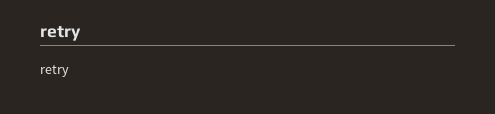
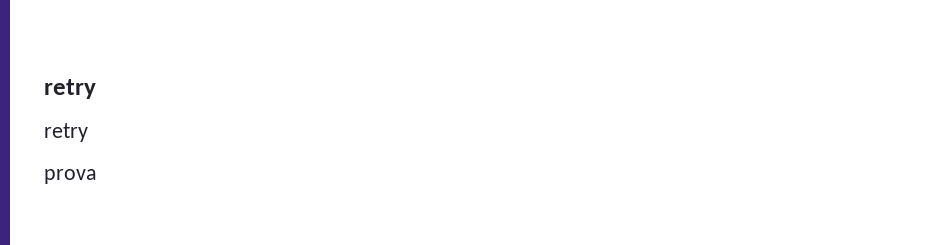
(69, 71) none -> [44,169,97,184] // prova

